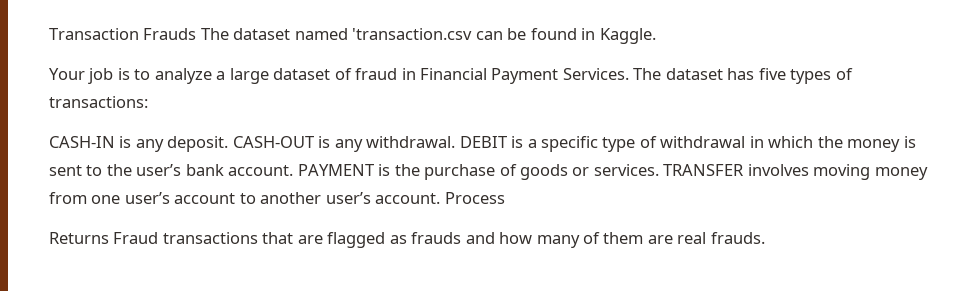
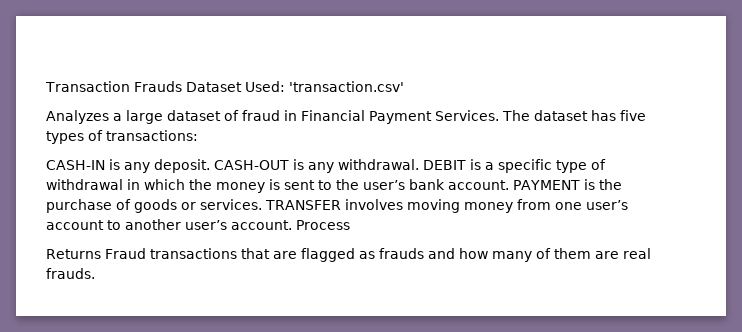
[200,28,656,44] [49,68,212,84] The dataset named 'transaction.csv can be found in Kaggle. // Your job is to analyze -> [185,81,404,92] [46,110,109,124] Dataset Used: 'transaction.csv' // Analyzes

